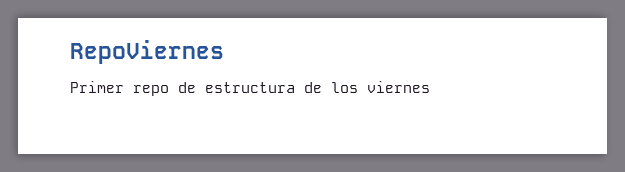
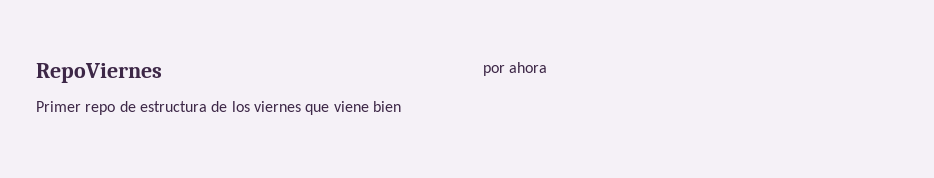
(430, 87) none -> [305,101,401,115] [483,62,548,76] que viene bien // por ahora

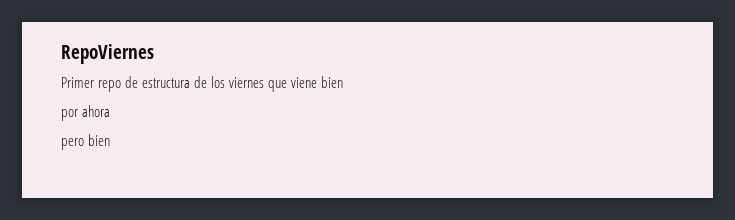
(548, 67) none -> [61,134,111,150] // pero bien

